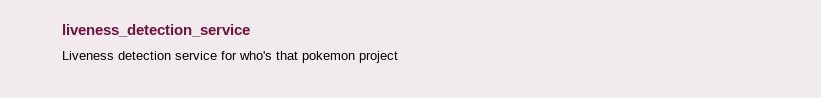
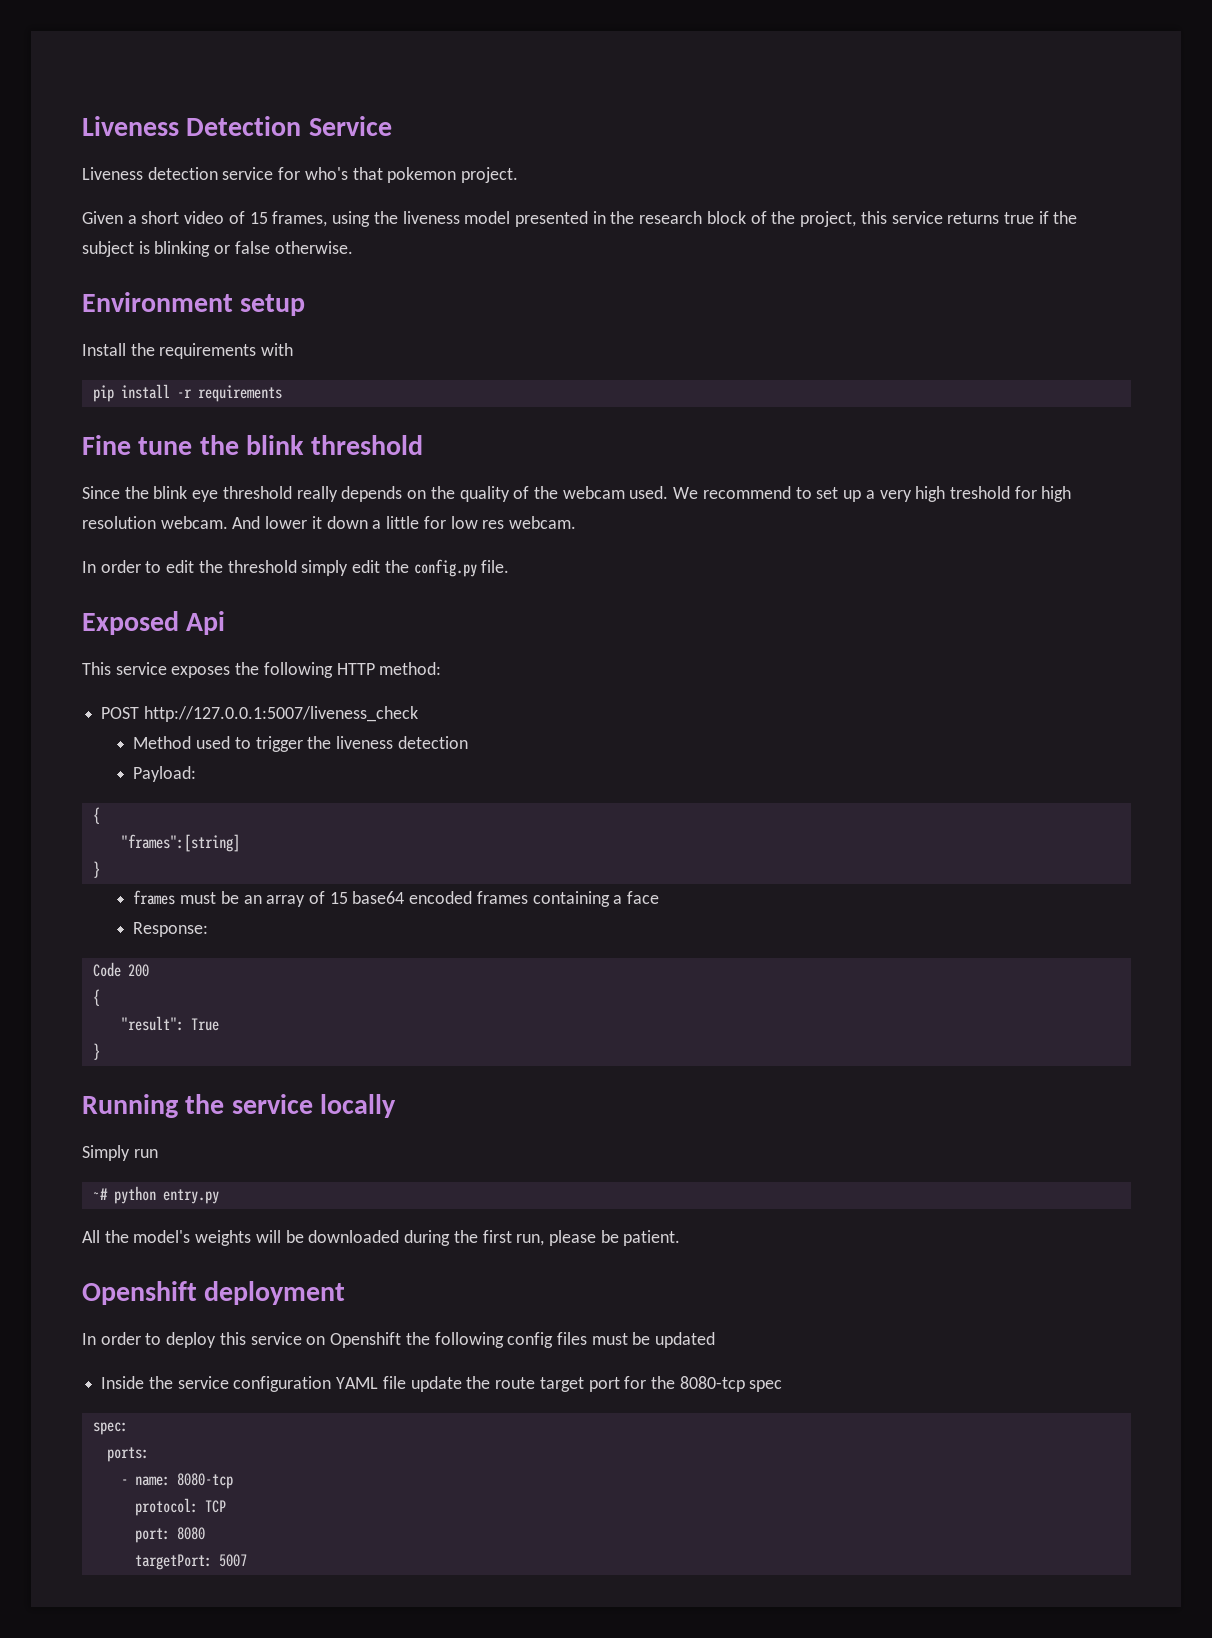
[62,24,250,37] liveness_detection_service -> [82,116,392,136] Liveness Detection Service
[359,51,398,63] project -> [461,167,519,183] [82,211,1078,227] [82,241,353,257] [82,292,306,316] [82,343,294,359] [92,384,282,402] [82,435,423,455] [82,486,1072,502] [82,516,576,529] [82,559,510,577] [82,611,226,635] [82,662,442,678] [101,706,418,722] [133,736,468,752] [133,766,197,782] [92,807,100,824] [120,834,240,852] [92,861,100,878] [133,890,660,907] [133,922,209,937] [92,962,149,977] [92,989,100,1006] [120,1016,219,1031] [92,1043,100,1060] [82,1094,397,1118] [82,1145,158,1161] [92,1186,219,1204] [82,1230,681,1246] [82,1281,346,1305] [82,1332,716,1348] [101,1376,783,1392] [92,1422,128,1435] [106,1447,149,1462] [120,1473,233,1489] [134,1498,226,1516] [134,1527,205,1543] [134,1554,247,1570] project. // Given a short video of 15 frames, using the liveness model presented in the research block of the project, this service returns true if the subject is blinking or false otherwise. // Environment setup // Install the requirements with // pip install -r requirements // Fine tune the blink threshold // Since the blink eye threshold really depends on the quality of the webcam used. We recommend to set up a very high treshold for high resolution webcam. And lower it down a little for low res webcam. // In order to edit the threshold simply edit the config.py file. // Exposed Api // This service exposes the following HTTP method: // POST http://127.0.0.1:5007/liveness_check // Method used to trigger the liveness detection // Payload: // { // "frames":[string] // } // frames must be an array of 15 base64 encoded frames containing a face // Response: // Code 200 // { // "result": True // } // Running the service locally // Simply run // ~# python entry.py // All the model's weights will be downloaded during the first run, please be patient. // Openshift deployment // In order to deploy this service on Openshift the following config files must be updated // Inside the service configuration YAML file update the route target port for the 8080-tcp spec // spec: // ports: // - name: 8080-tcp // protocol: TCP // port: 8080 // targetPort: 5007

